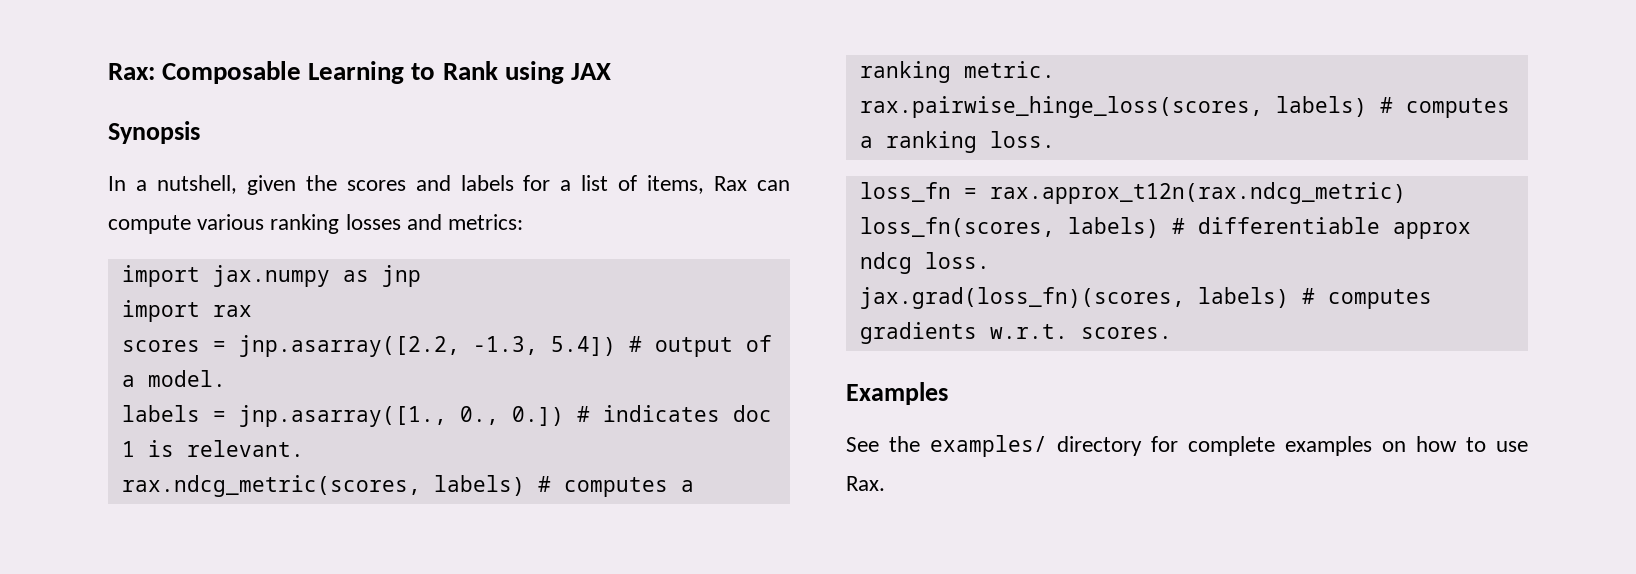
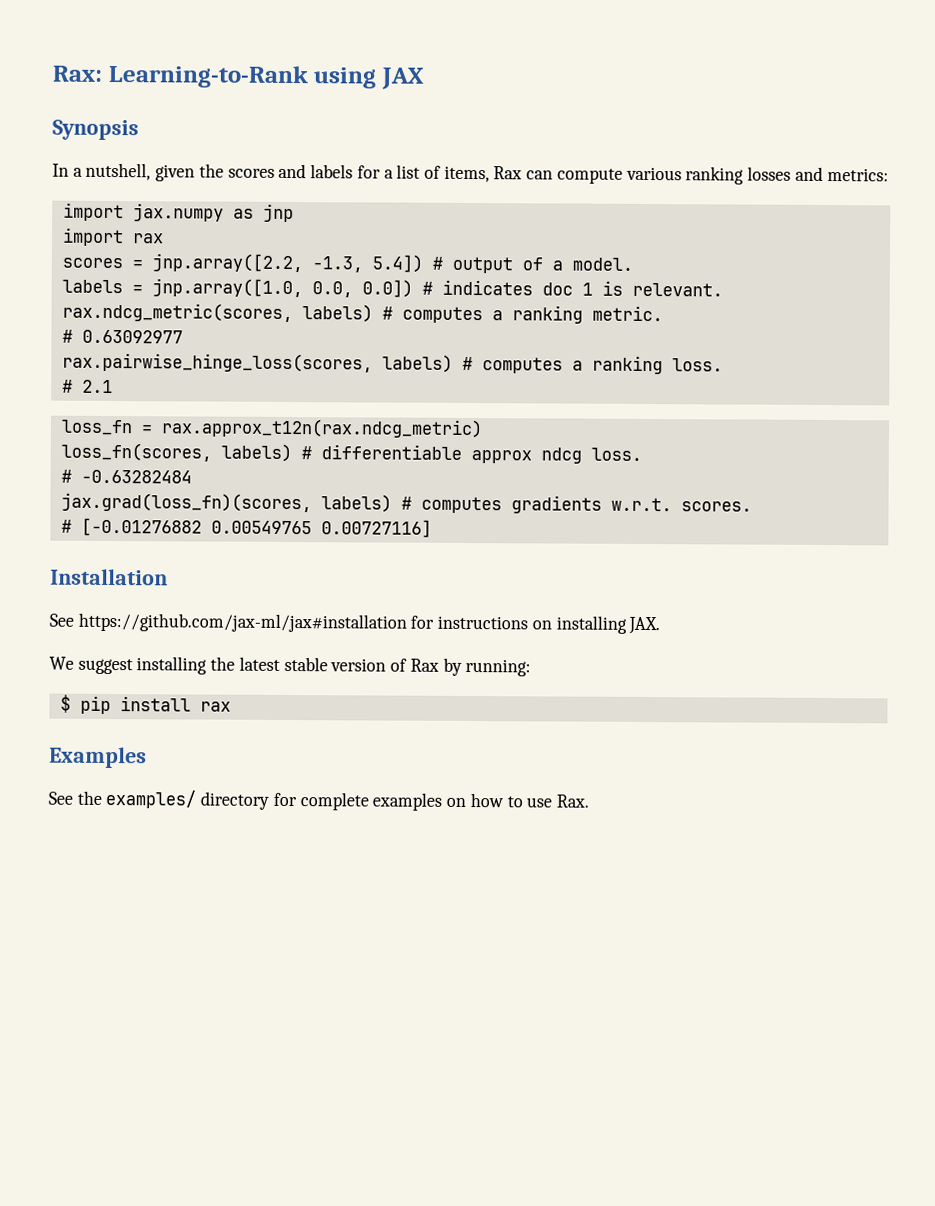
[162,61,498,84] Composable Learning to Rank -> [107,64,308,89] Learning-to-Rank
[238,335,460,357] jnp.asarray([2.2, -> [151,253,303,273] jnp.array([2.2,
[238,405,564,427] jnp.asarray([1., 0., 0.]) -> [151,278,413,298] jnp.array([1.0, 0.0, 0.0])
(1055, 69) none -> [61,329,183,344] // # 0.63092977
(1055, 139) none -> [61,379,113,394] // # 2.1
(990, 260) none -> [60,469,192,484] // # -0.63282484
(1172, 333) none -> [60,517,432,538] [50,568,168,586] [49,612,661,635] [49,656,532,677] [59,694,231,715] // # [-0.01276882 0.00549765 0.00727116] // Installation // See https://github.com/jax-ml/jax#installation for instructions on installing JAX. // We suggest installing the latest stable version of Rax by running: // $ pip install rax

